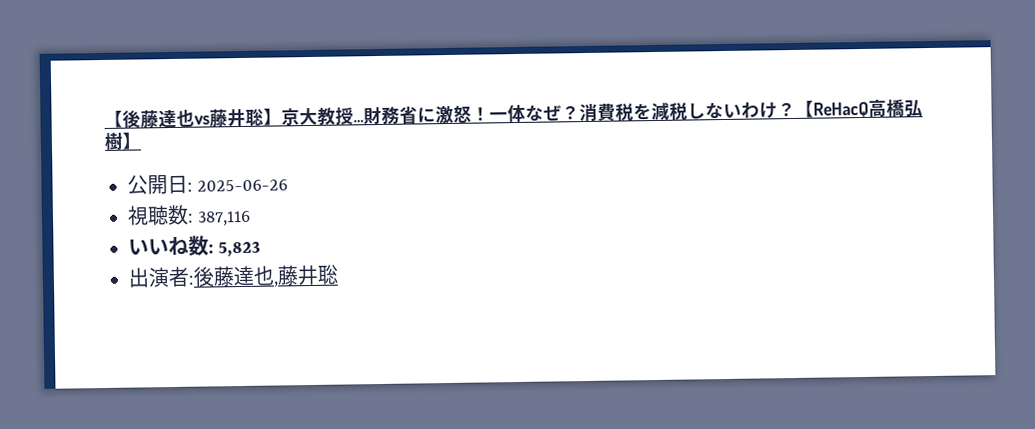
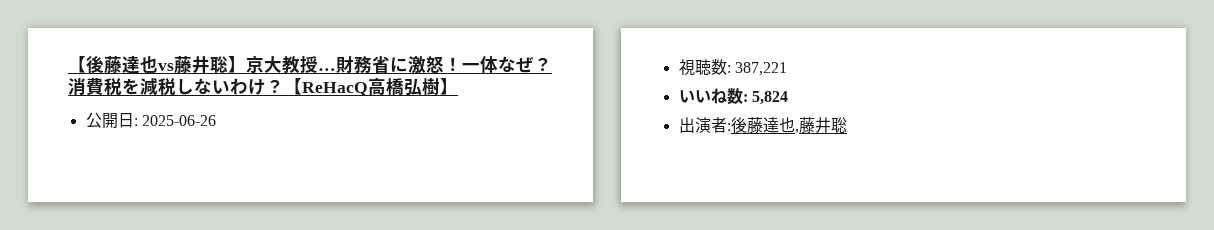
[197,210,252,227] 387,116 -> [734,62,787,76] 387,221
[218,241,262,258] 5,823 -> [751,91,788,105] 5,824

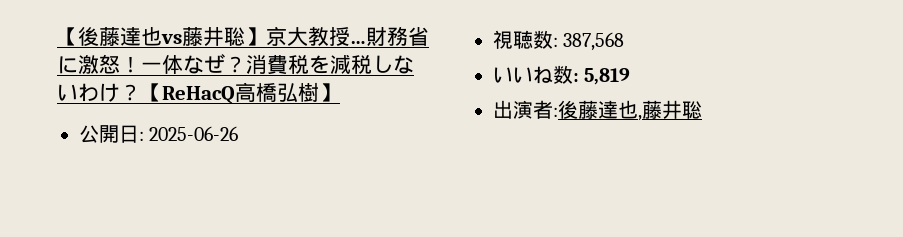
[734,62,787,76] 387,221 -> [563,32,625,51] 387,568
[751,91,788,105] 5,824 -> [584,68,631,85] 5,819

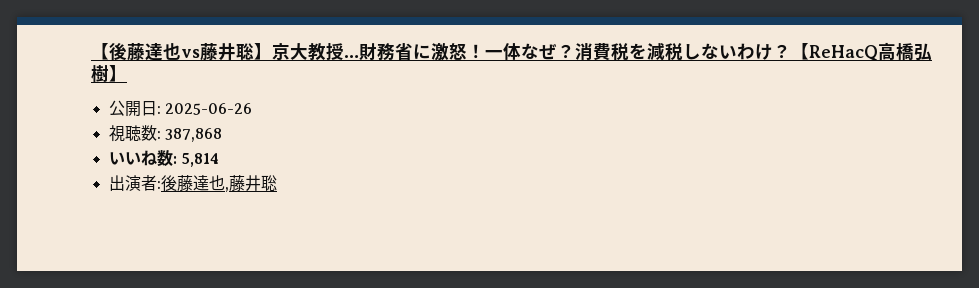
[563,32,625,51] 387,568 -> [164,128,222,142] 387,868
[584,68,631,85] 5,819 -> [180,153,219,167] 5,814

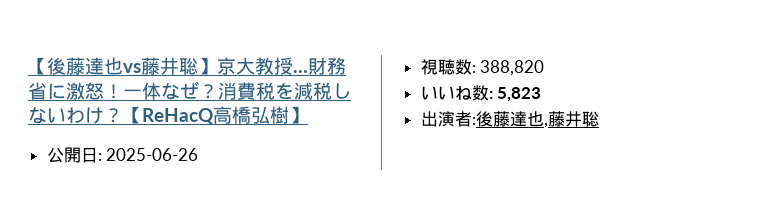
[164,128,222,142] 387,868 -> [480,60,545,76] 388,820
[180,153,219,167] 5,814 -> [497,87,542,102] 5,823

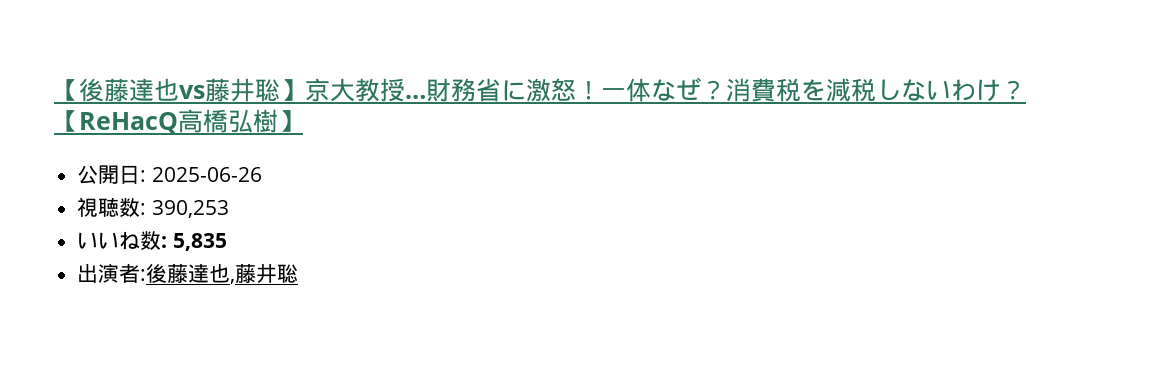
[480,60,545,76] 388,820 -> [151,200,229,218] 390,253
[497,87,542,102] 5,823 -> [172,233,227,251] 5,835

